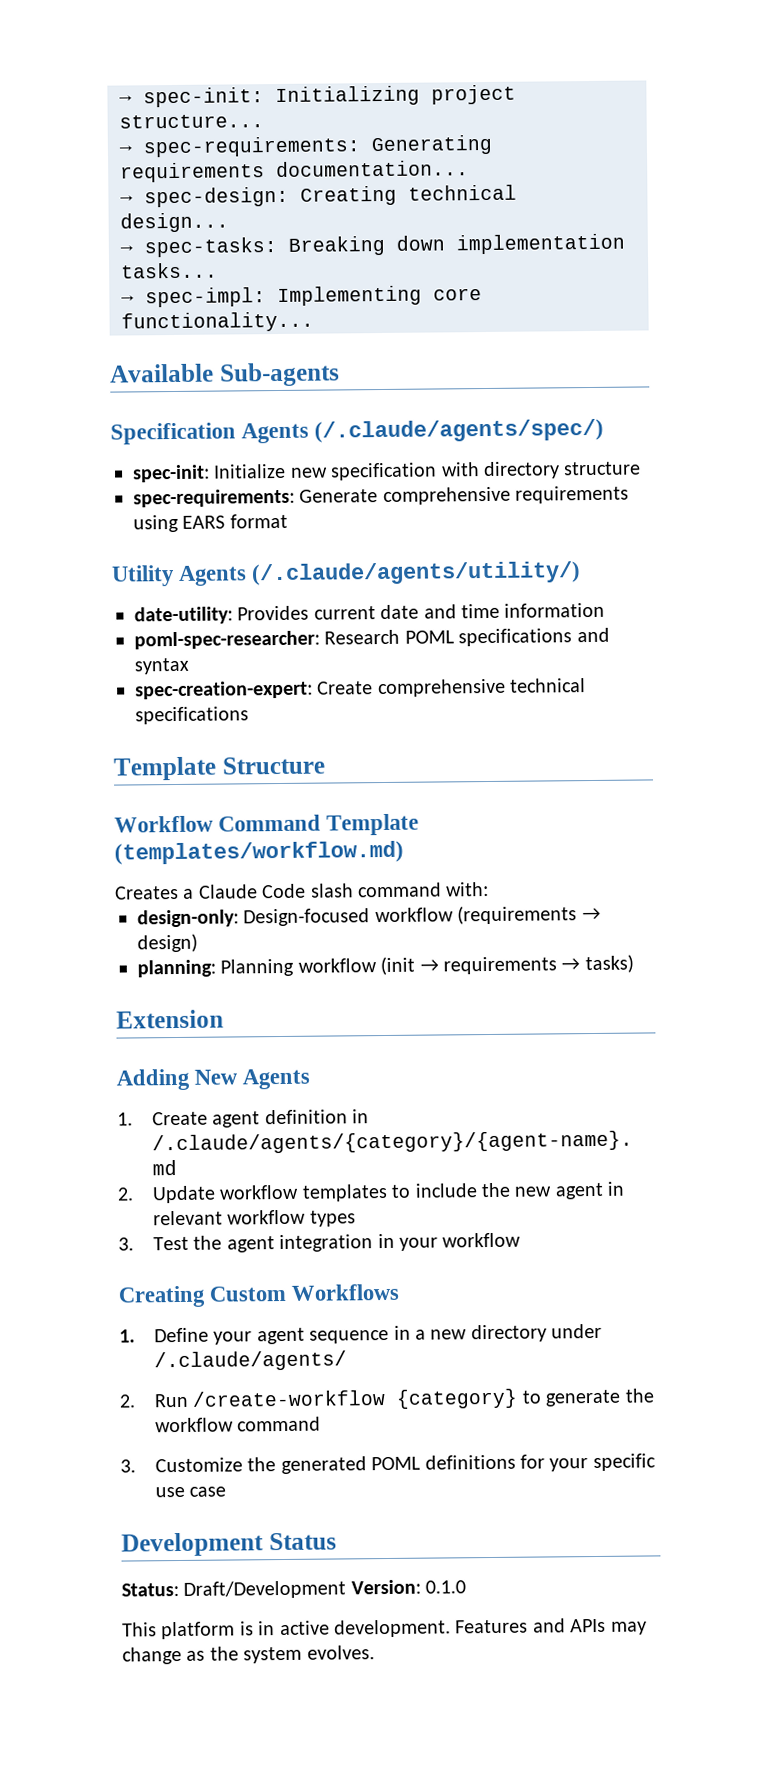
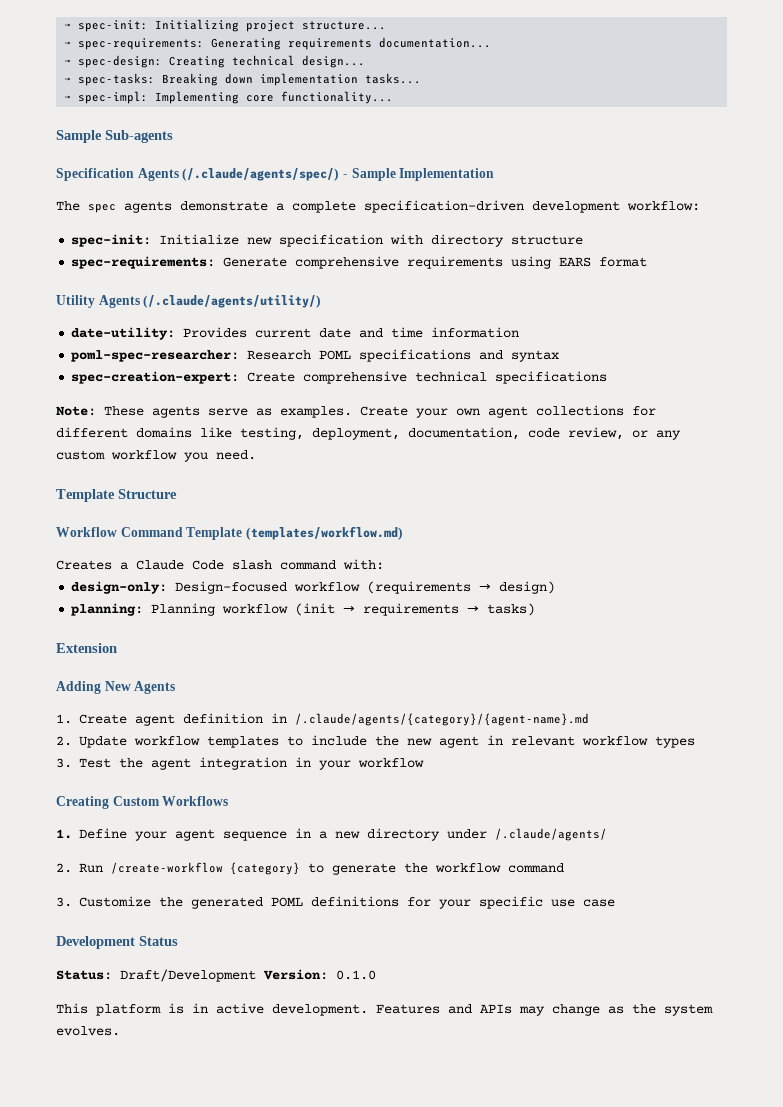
[110,363,214,383] Available -> [56,130,102,143] Sample
(605, 430) none -> [342,168,495,181] [56,200,700,213] - Sample Implementation // The spec agents demonstrate a complete specification-driven development workflow:
(249, 715) none -> [56,405,656,418] [56,427,681,440] [56,450,256,462] // Note: These agents serve as examples. Create your own agent collections for different domains like testing, deployment, documentation, code review, or any custom workflow you need.

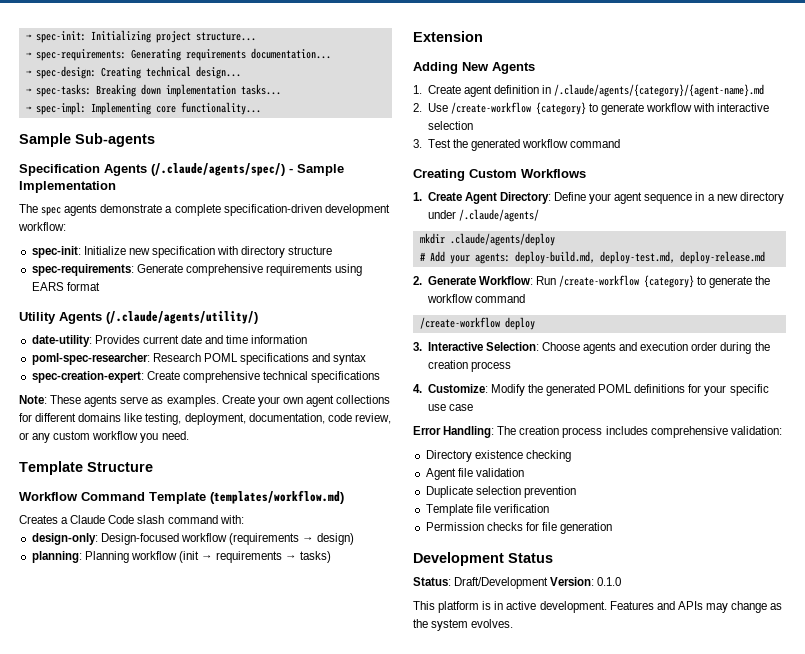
[79,735,695,748] Update workflow templates to include the new agent in relevant workflow types -> [427,102,770,115] [427,121,473,130] Use /create-workflow {category} to generate workflow with interactive selection
[151,757,424,770] agent integration in your workflow -> [470,139,621,151] generated workflow command
(72, 834) none -> [427,192,551,204] Create Agent Directory:
[56,863,72,873] // 2. -> [419,233,555,246] [419,251,765,264] [413,276,533,285] // mkdir .claude/agents/deploy // # Add your agents: deploy-build.md, deploy-test.md, deploy-release.md // 2. Generate Workflow:
[56,896,151,907] // 3. Customize -> [419,317,535,330] [413,342,770,354] [427,360,511,372] [413,384,525,396] // /create-workflow deploy // 3. Interactive Selection: Choose agents and execution order during the creation process // 4. Customize: Modify
(615, 903) none -> [413,426,782,438] [425,450,571,462] [425,468,524,480] [425,486,576,498] [425,504,549,516] [425,522,613,534] // Error Handling: The creation process includes comprehensive validation: // Directory existence checking // Agent file validation // Duplicate selection prevention // Template file verification // Permission checks for file generation

